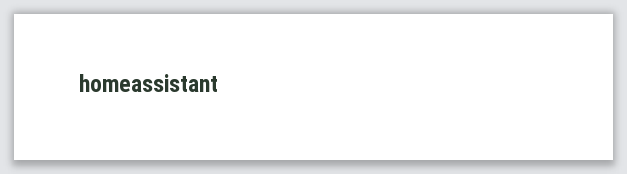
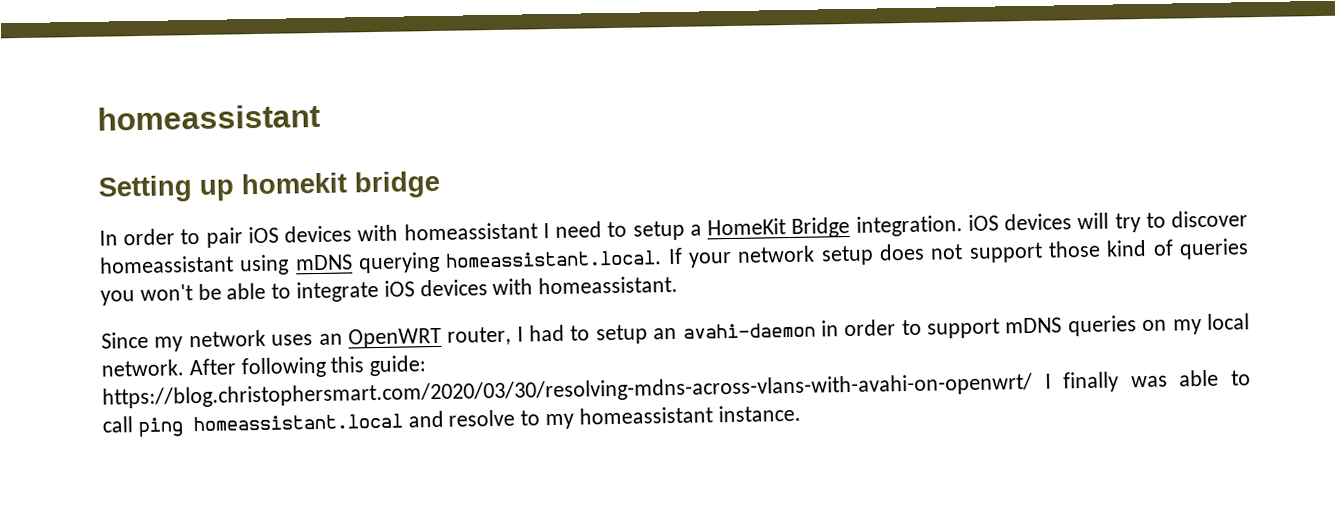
[79,74,218,92] homeassistant -> [97,103,321,131] [98,170,440,203] [99,210,1248,248] [99,238,1249,276] [100,275,679,306] [101,313,1250,352] [101,355,427,379] [102,369,1251,409] [102,404,801,438] homeassistant // Setting up homekit bridge // In order to pair iOS devices with homeassistant I need to setup a HomeKit Bridge integration. iOS devices will try to discover homeassistant using mDNS querying homeassistant.local. If your network setup does not support those kind of queries you won't be able to integrate iOS devices with homeassistant. // Since my network uses an OpenWRT router, I had to setup an avahi-daemon in order to support mDNS queries on my local network. After following this guide: https://blog.christophersmart.com/2020/03/30/resolving-mdns-across-vlans-with-avahi-on-openwrt/ I finally was able to call ping homeassistant.local and resolve to my homeassistant instance.

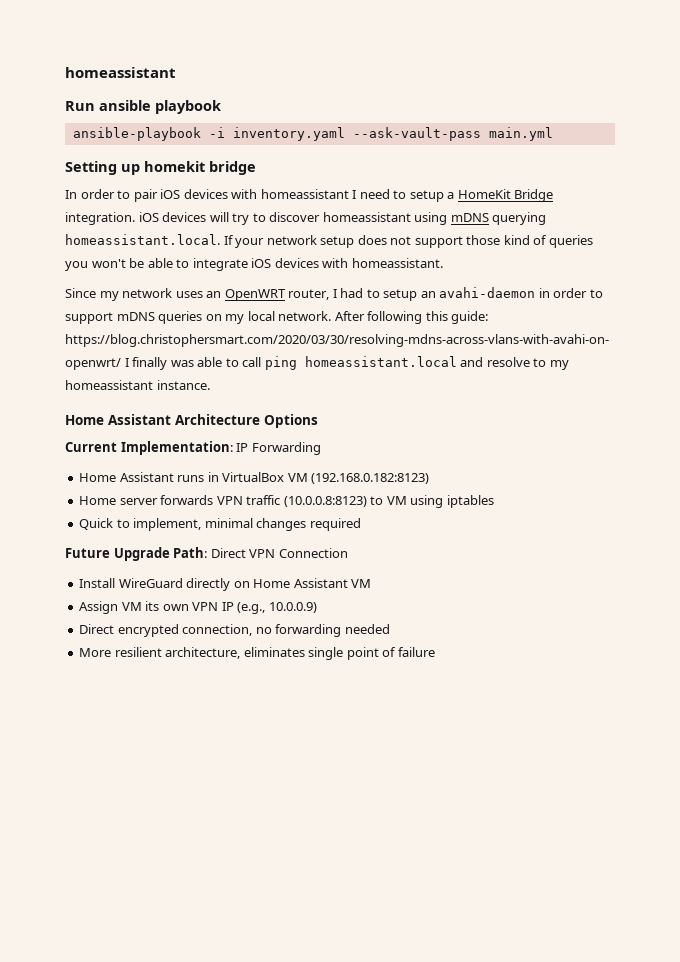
[97,103,321,131] homeassistant -> [65,67,176,78] [65,100,221,114] [72,127,553,141] homeassistant // Run ansible playbook // ansible-playbook -i inventory.yaml --ask-vault-pass main.yml
(801, 413) none -> [65,414,318,428] [65,441,321,455] [79,472,430,484] [79,495,494,508] [79,518,361,531] [65,547,348,561] [79,578,372,591] [79,601,317,614] [79,624,390,637] [79,647,435,660] // Home Assistant Architecture Options // Current Implementation: IP Forwarding // Home Assistant runs in VirtualBox VM (192.168.0.182:8123) // Home server forwards VPN traffic (10.0.0.8:8123) to VM using iptables // Quick to implement, minimal changes required // Future Upgrade Path: Direct VPN Connection // Install WireGuard directly on Home Assistant VM // Assign VM its own VPN IP (e.g., 10.0.0.9) // Direct encrypted connection, no forwarding needed // More resilient architecture, eliminates single point of failure

